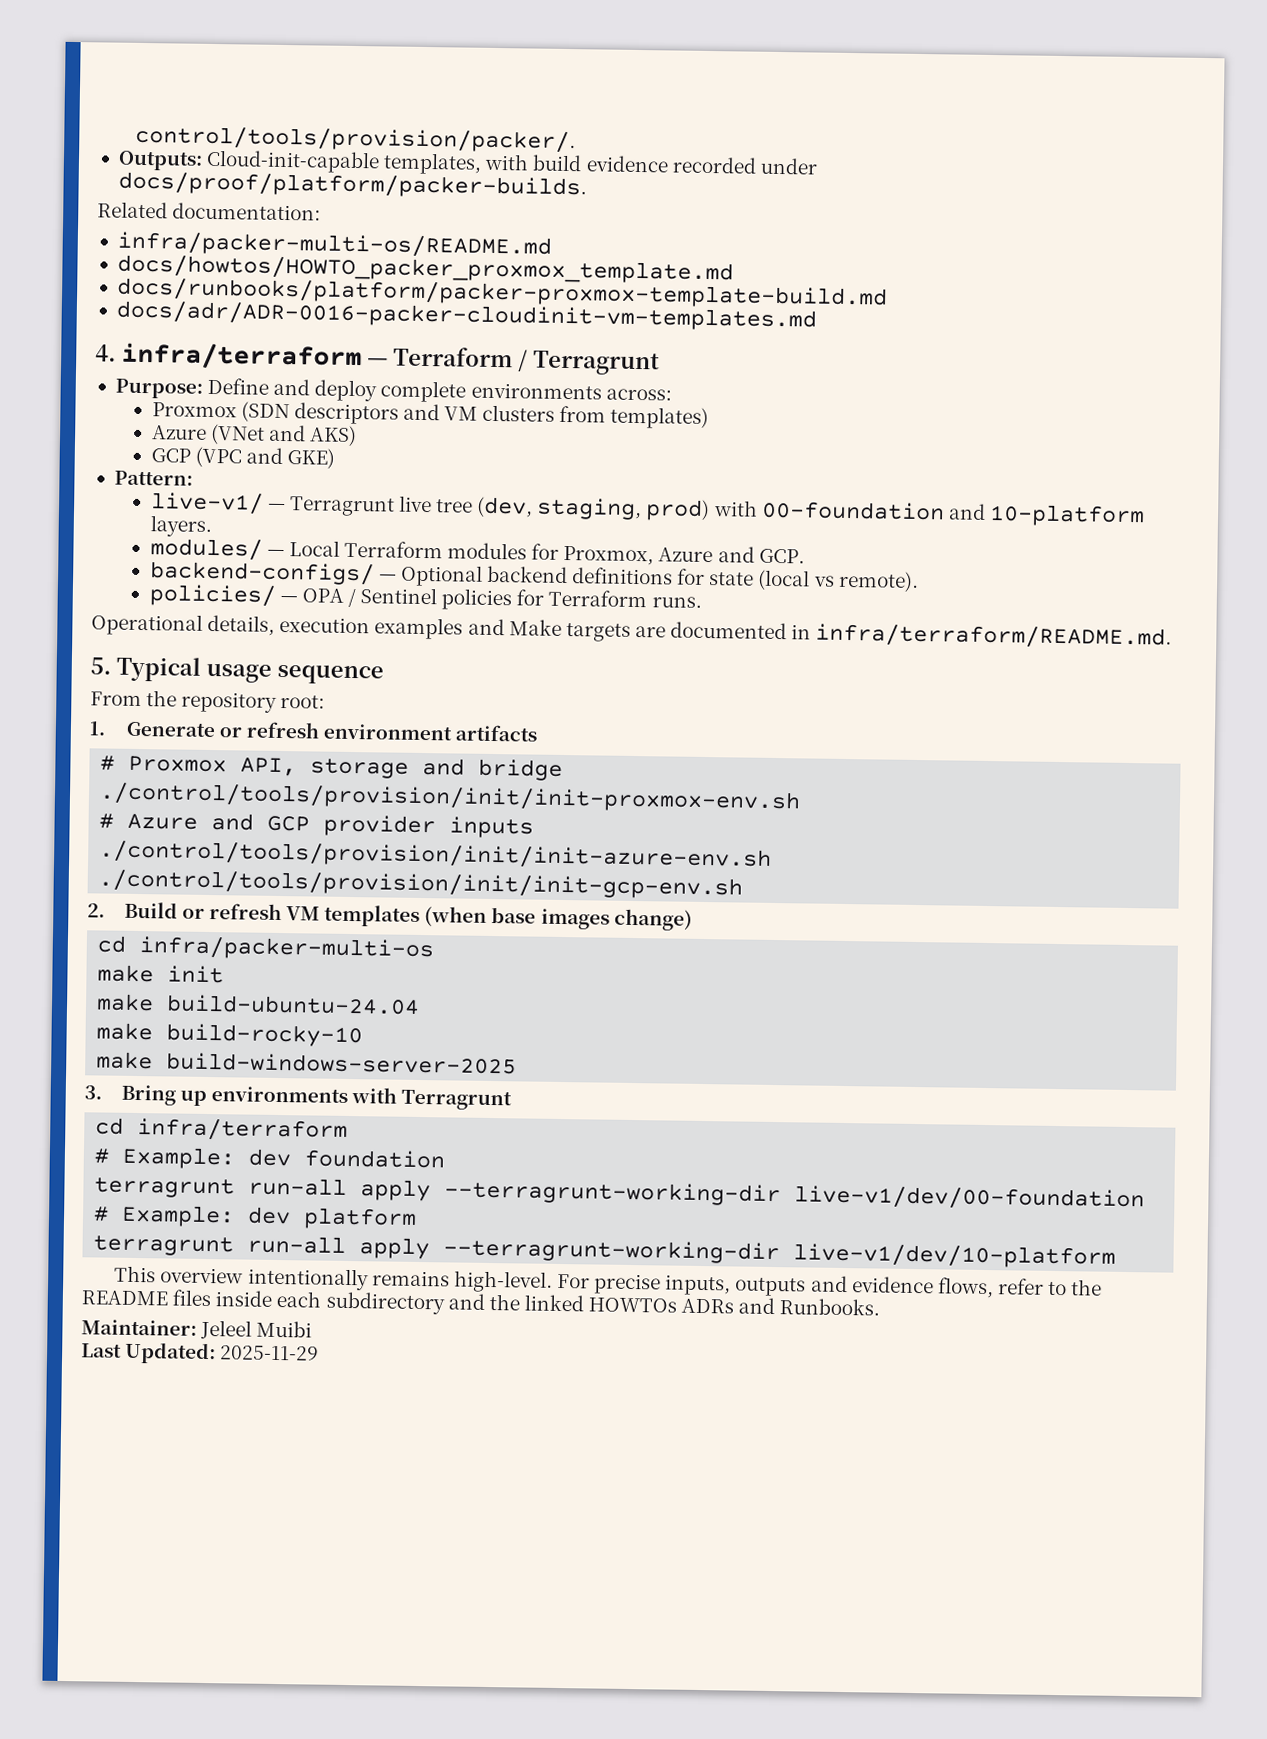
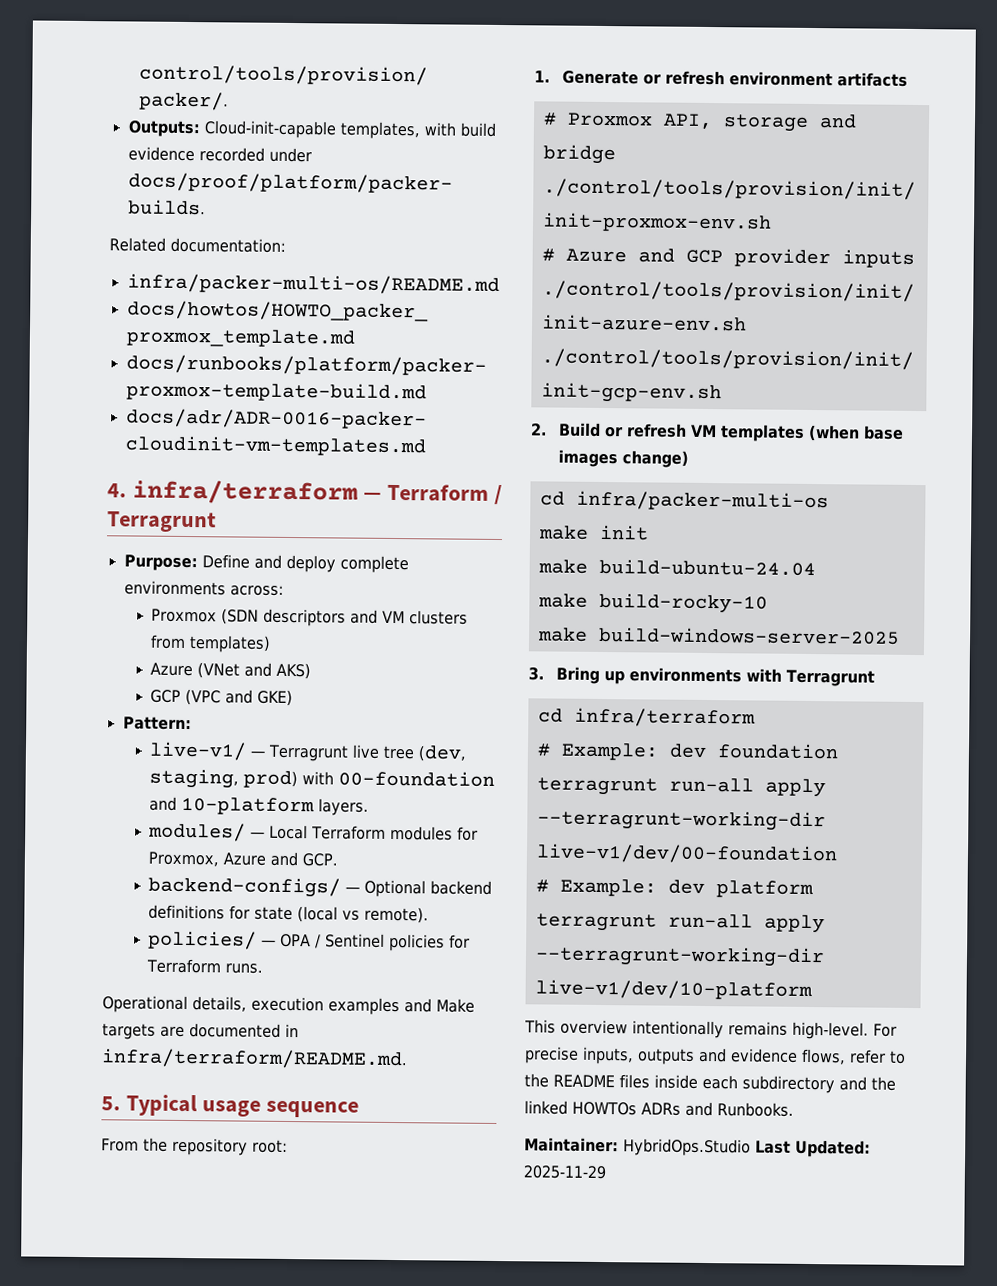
[200,1319,313,1340] Jeleel Muibi // -> [623,1138,751,1157] HybridOps.Studio

